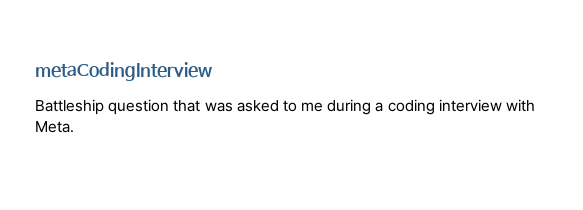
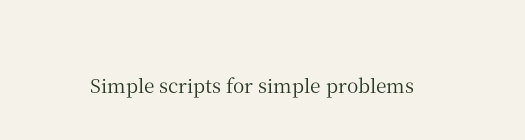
[35,62,212,81] [35,99,536,115] [35,121,74,133] metaCodingInterview // Battleship question that was asked to me during a coding interview with Meta. -> [90,77,414,98] Simple scripts for simple problems

